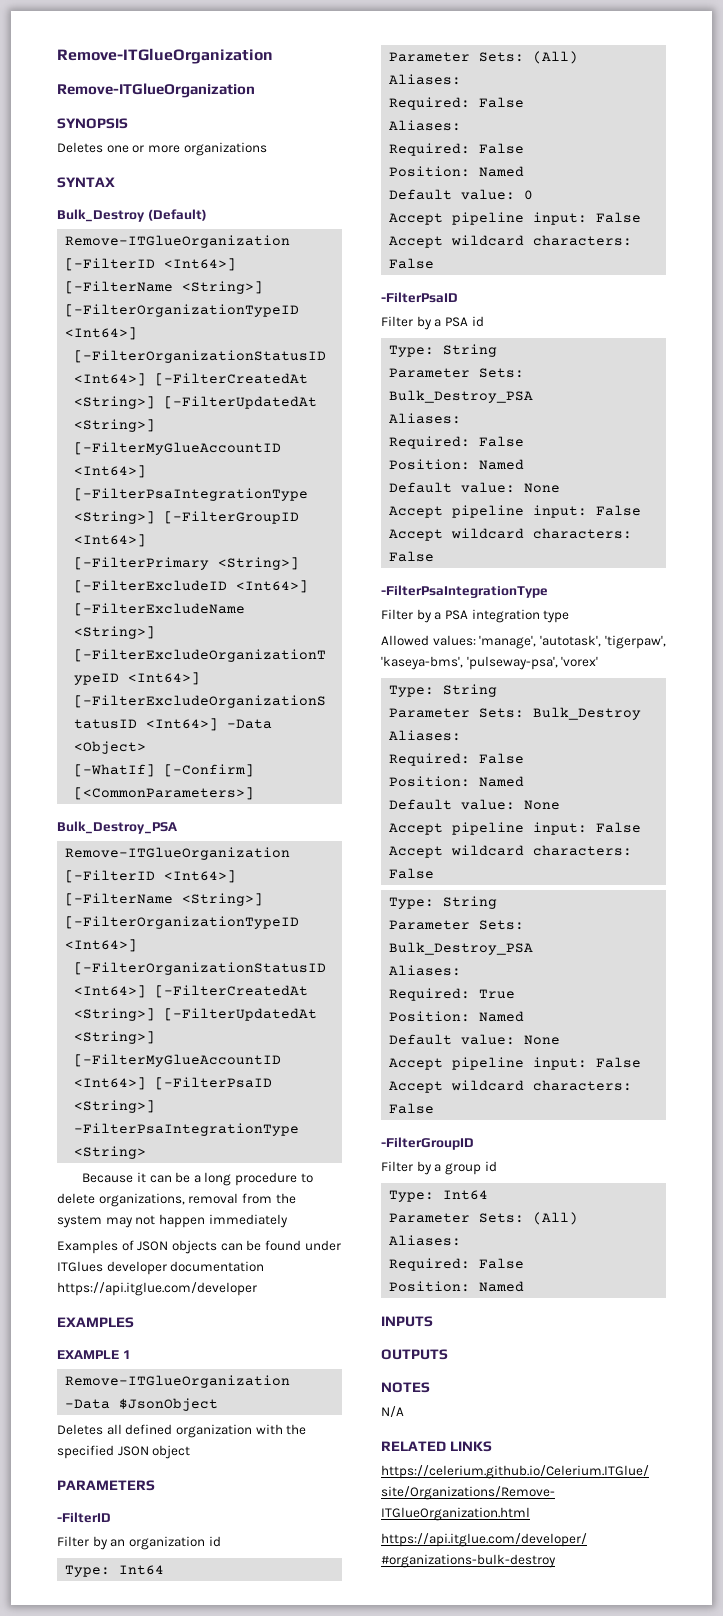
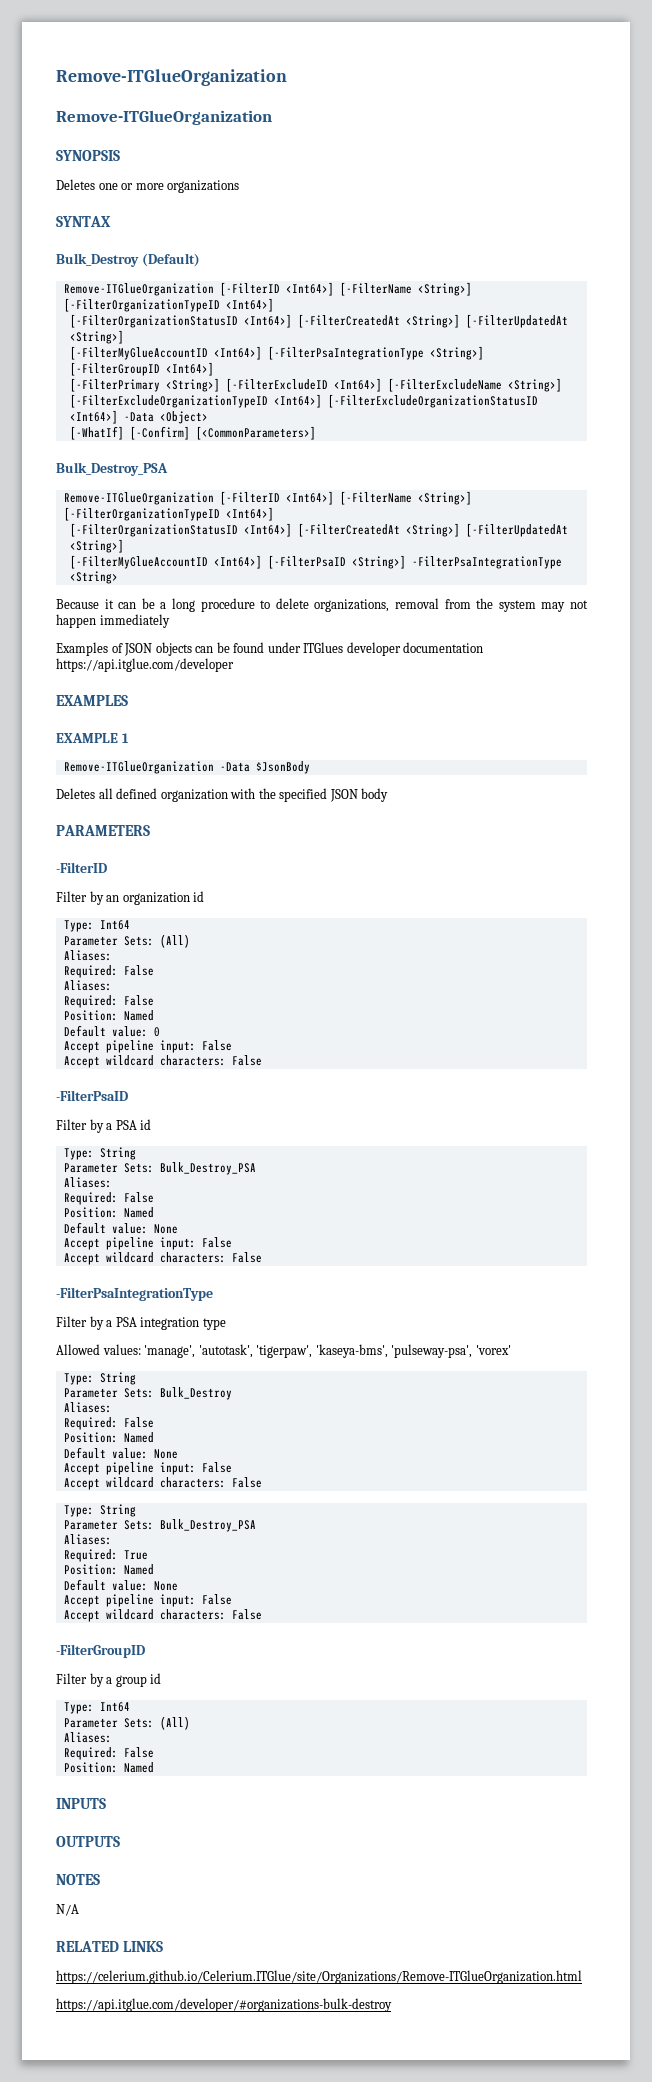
[119,1398,219,1411] $JsonObject -> [255,761,310,774] $JsonBody
[152,1445,191,1459] object -> [361,788,389,802] body

